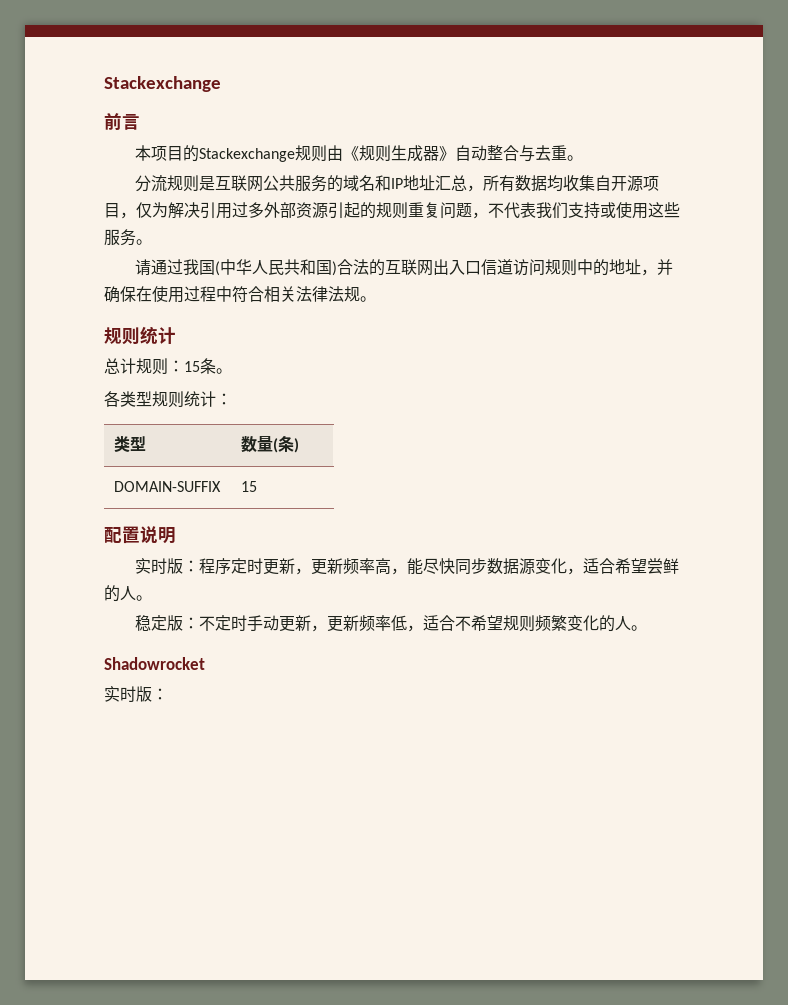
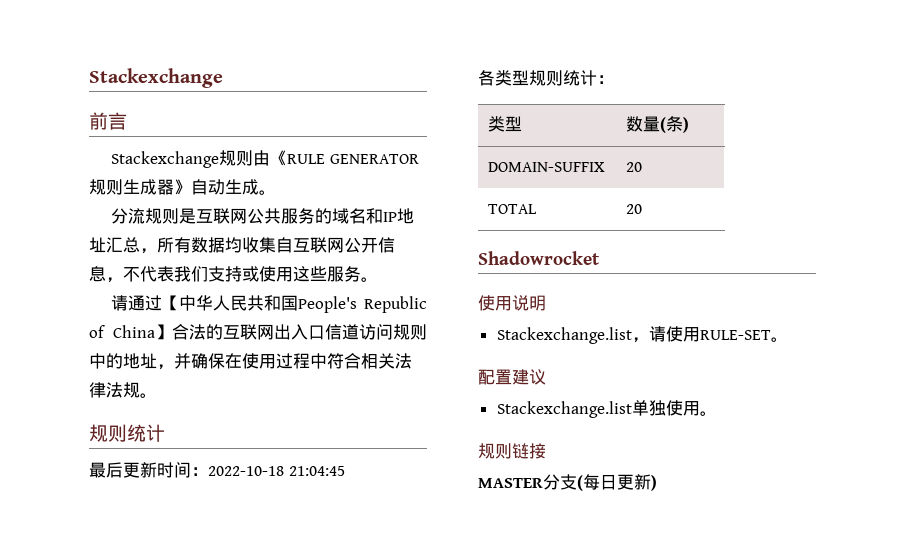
[134,145,199,162] 本项目的 -> (127, 121) none
(359, 153) none -> [287,154,419,164] RULE GENERATOR
[486,145,567,162] 整合与去重 -> [225,179,259,195] 生成
[610,175,659,192] [104,202,472,219] 开源项目，仅为解决引用过多外部资源引起的规则重复问题 -> [293,237,395,253] [89,266,106,282] 互联网公开信息
[182,259,220,276] 我国( -> [162,295,180,311] 【
[331,261,337,276] ) -> [298,296,427,313] [89,324,172,340] People's Republic of China】
[104,358,232,375] 总计规则：15条。 -> [89,462,345,478] 最后更新时间：2022-10-18 21:04:45
[241,481,258,492] [104,526,176,544] [134,558,679,575] [104,585,152,602] [134,615,647,632] [104,657,205,670] [104,686,168,702] 15 // 配置说明 // 实时版：程序定时更新，更新频率高，能尽快同步数据源变化，适合希望尝鲜的人。 // 稳定版：不定时手动更新，更新频率低，适合不希望规则频繁变化的人。 // Shadowrocket // 实时版： -> [626,162,643,172] [488,204,538,214] [626,204,643,214] [478,251,600,265] [478,295,546,311] [496,326,788,344] [478,369,546,385] [496,400,717,418] [478,443,546,459] [478,474,657,491] 20 // TOTAL | 20 // Shadowrocket // 使用说明 // Stackexchange.list，请使用RULE-SET。 // 配置建议 // Stackexchange.list单独使用。 // 规则链接 // MASTER分支(每日更新)

